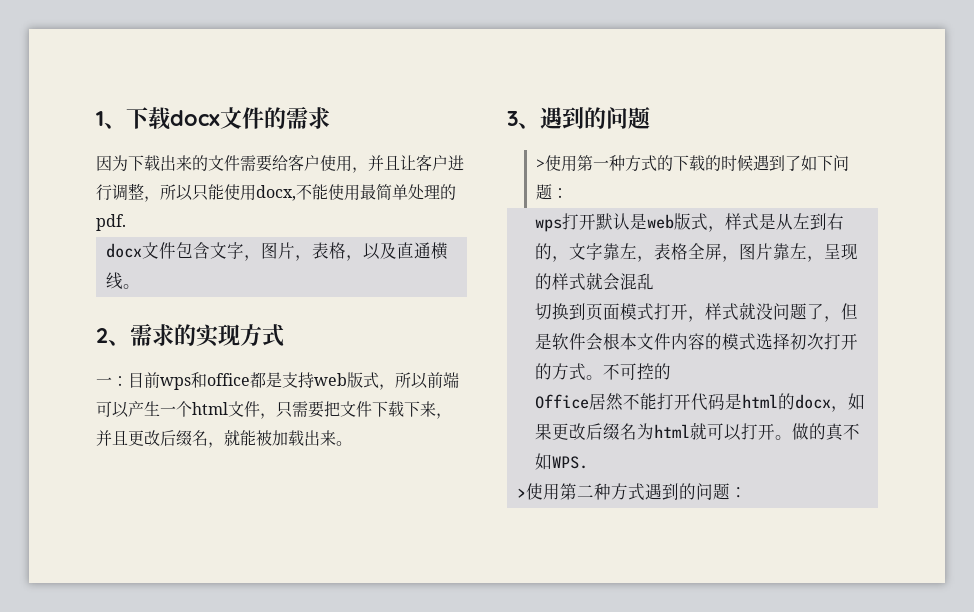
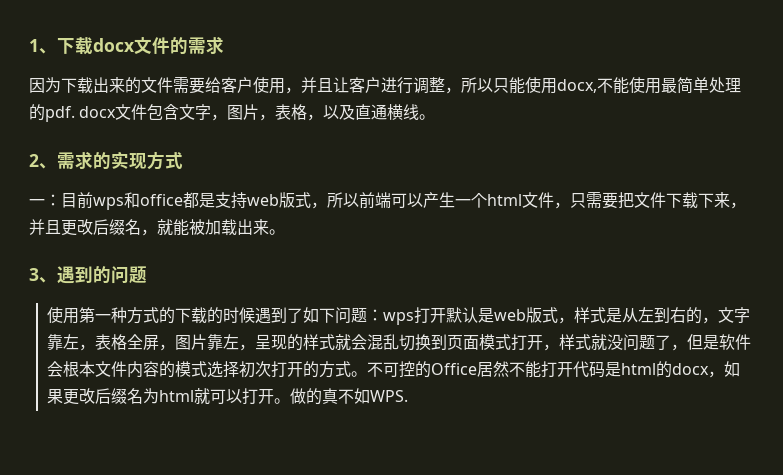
(126, 222) // -> (75, 114) none
[535,159,545,169] > -> (147, 274) none
(568, 193) // -> (383, 315) none
(654, 281) // -> (399, 342) none
(671, 371) // -> (431, 369) none
[516,483,747,501] // >使用第二种方式遇到的问题： -> (408, 396) none

